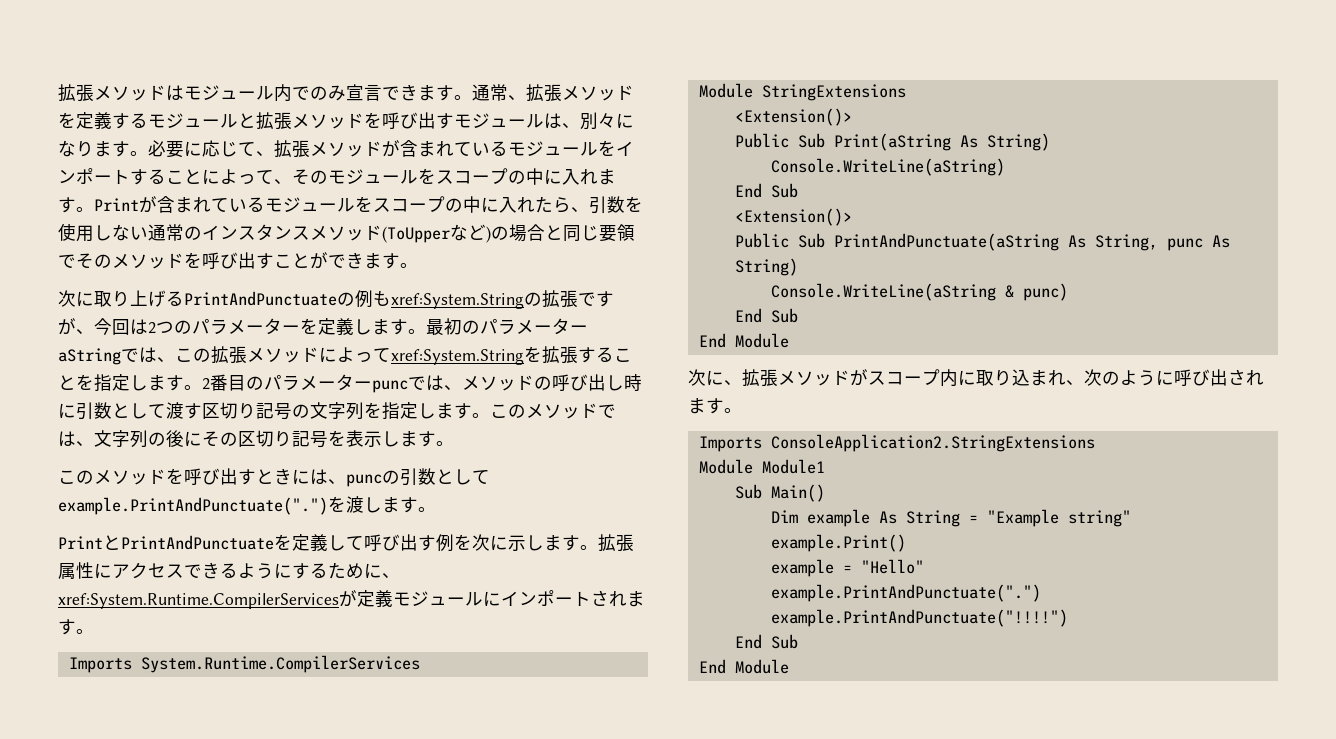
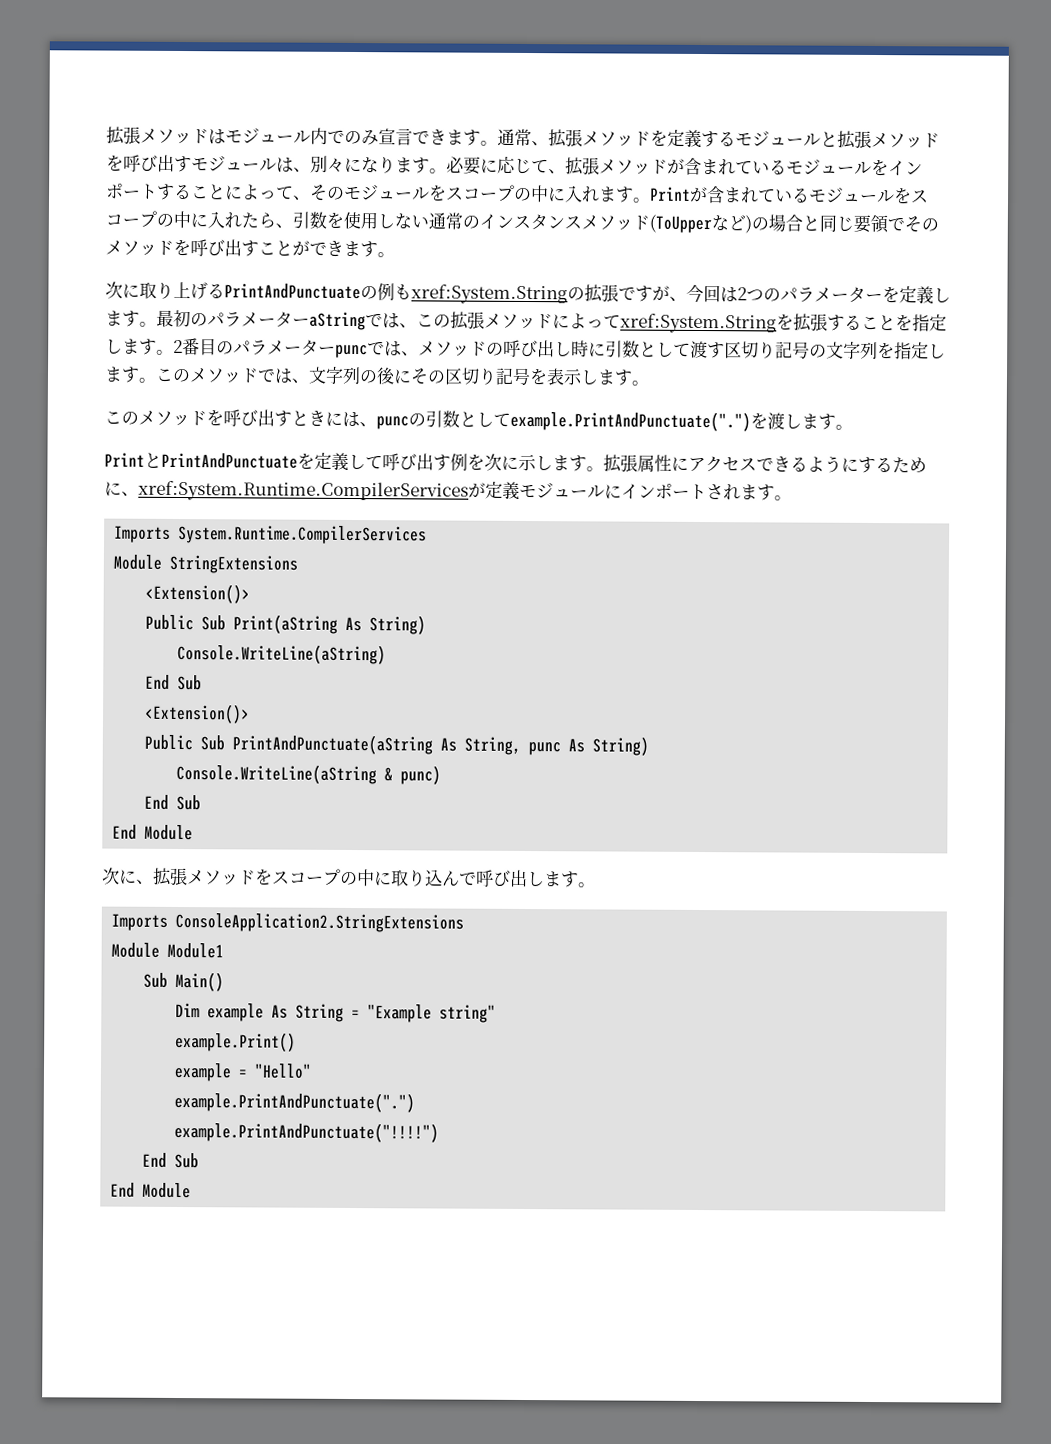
[850,369,958,387] がスコープ内 -> [255,868,375,887] をスコープの中
[1030,369,1264,386] まれ、次のように呼び出され -> [442,869,545,888] んで呼び出し

